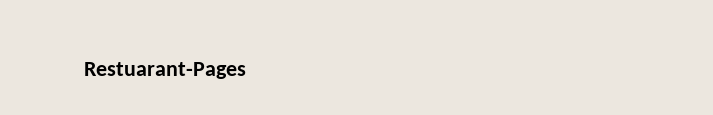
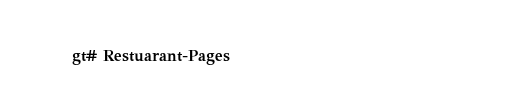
(84, 70) none -> [72,50,97,65] gt#

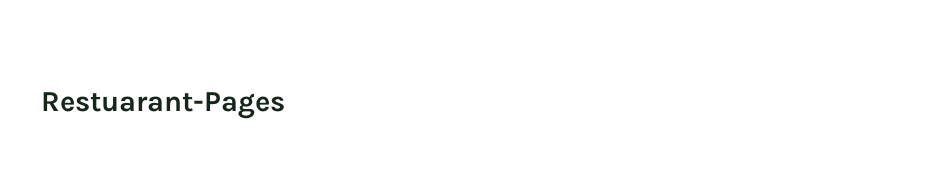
[72,50,97,65] gt# -> (41, 105) none

